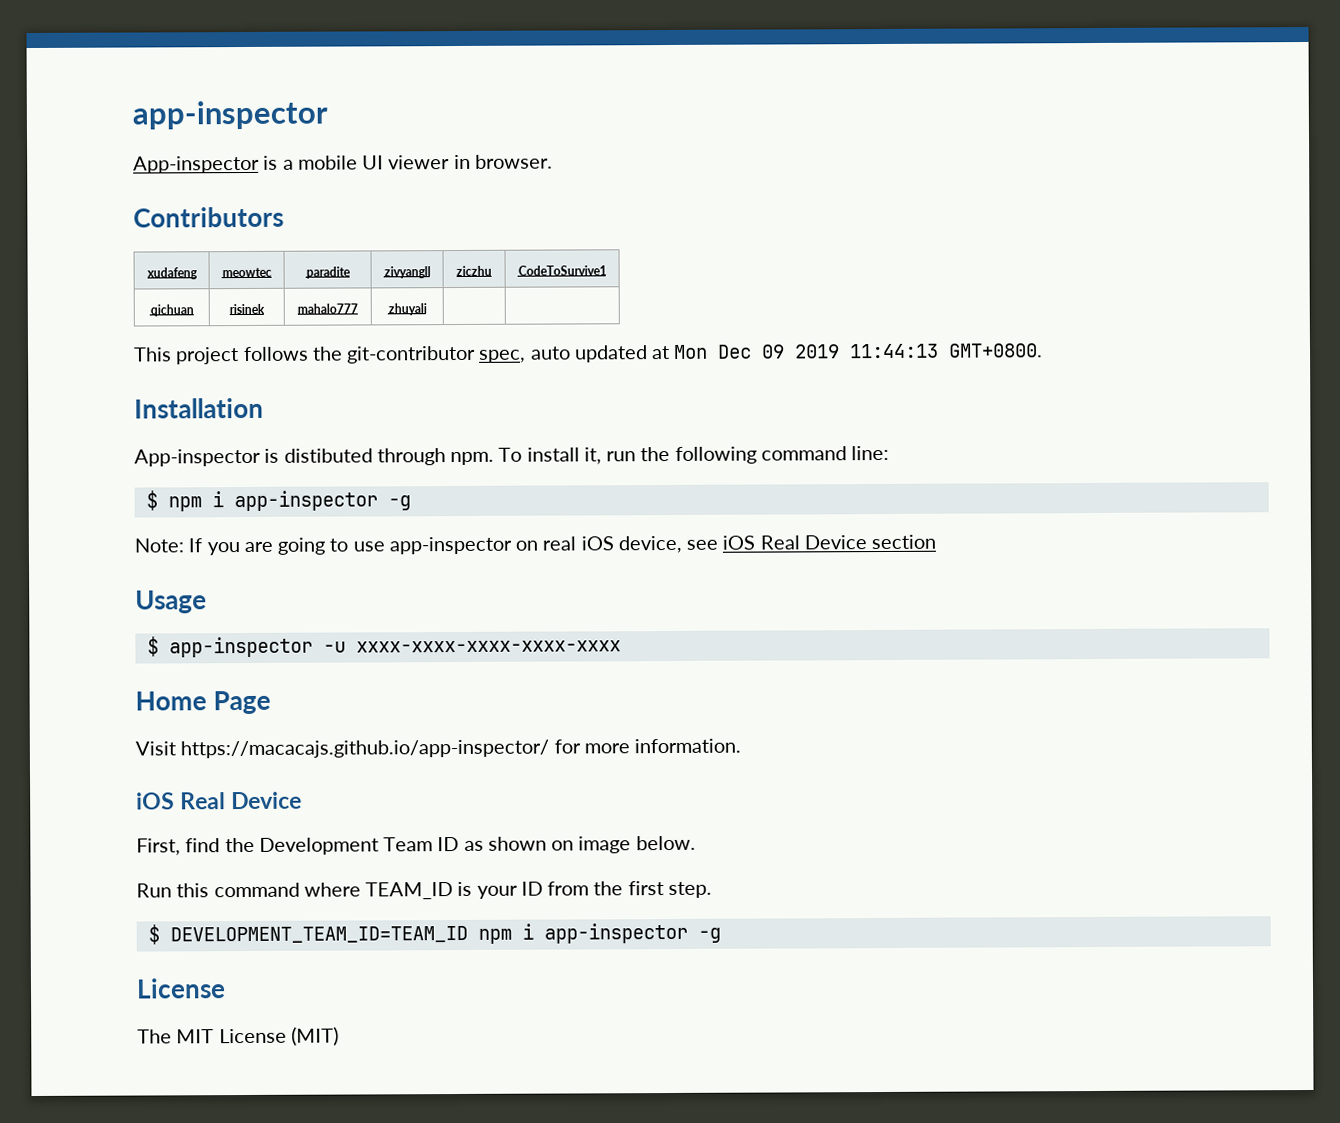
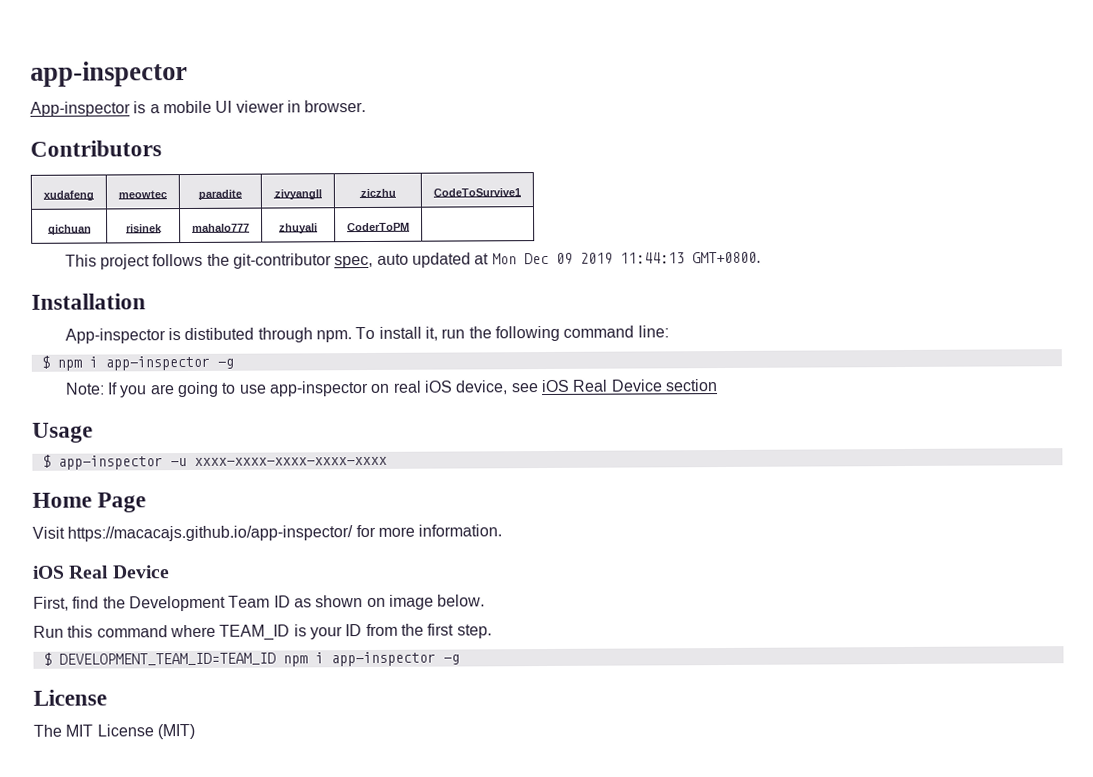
(427, 309) none -> [347,222,410,232] CoderToPM

